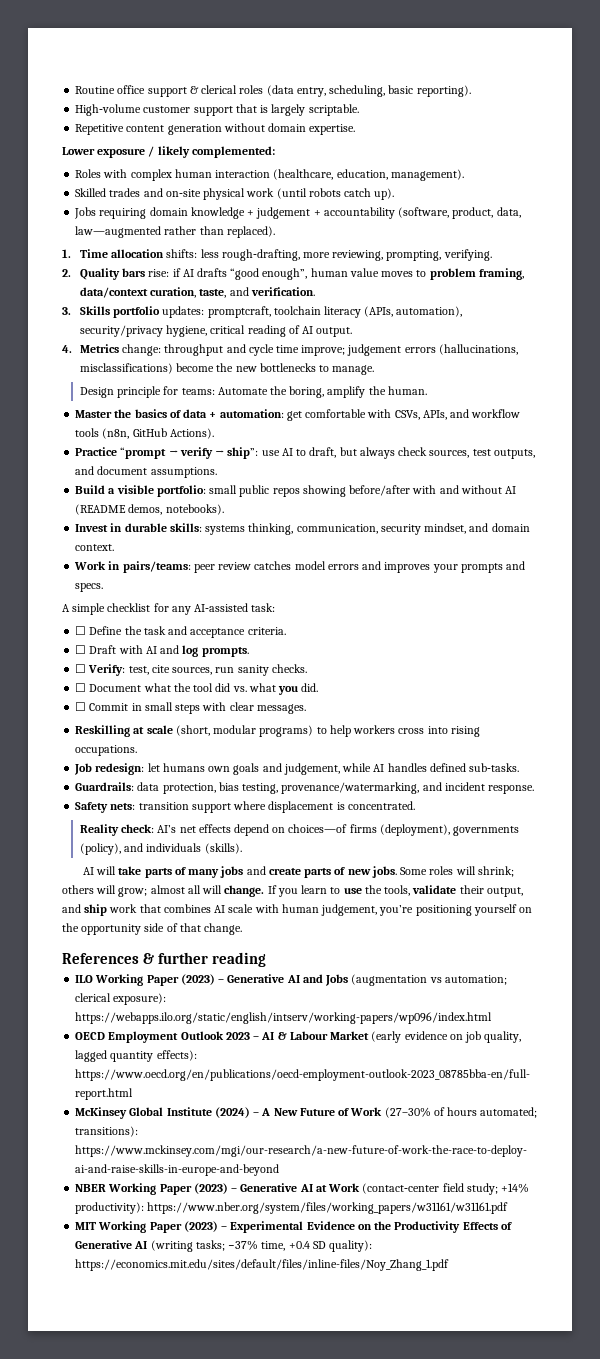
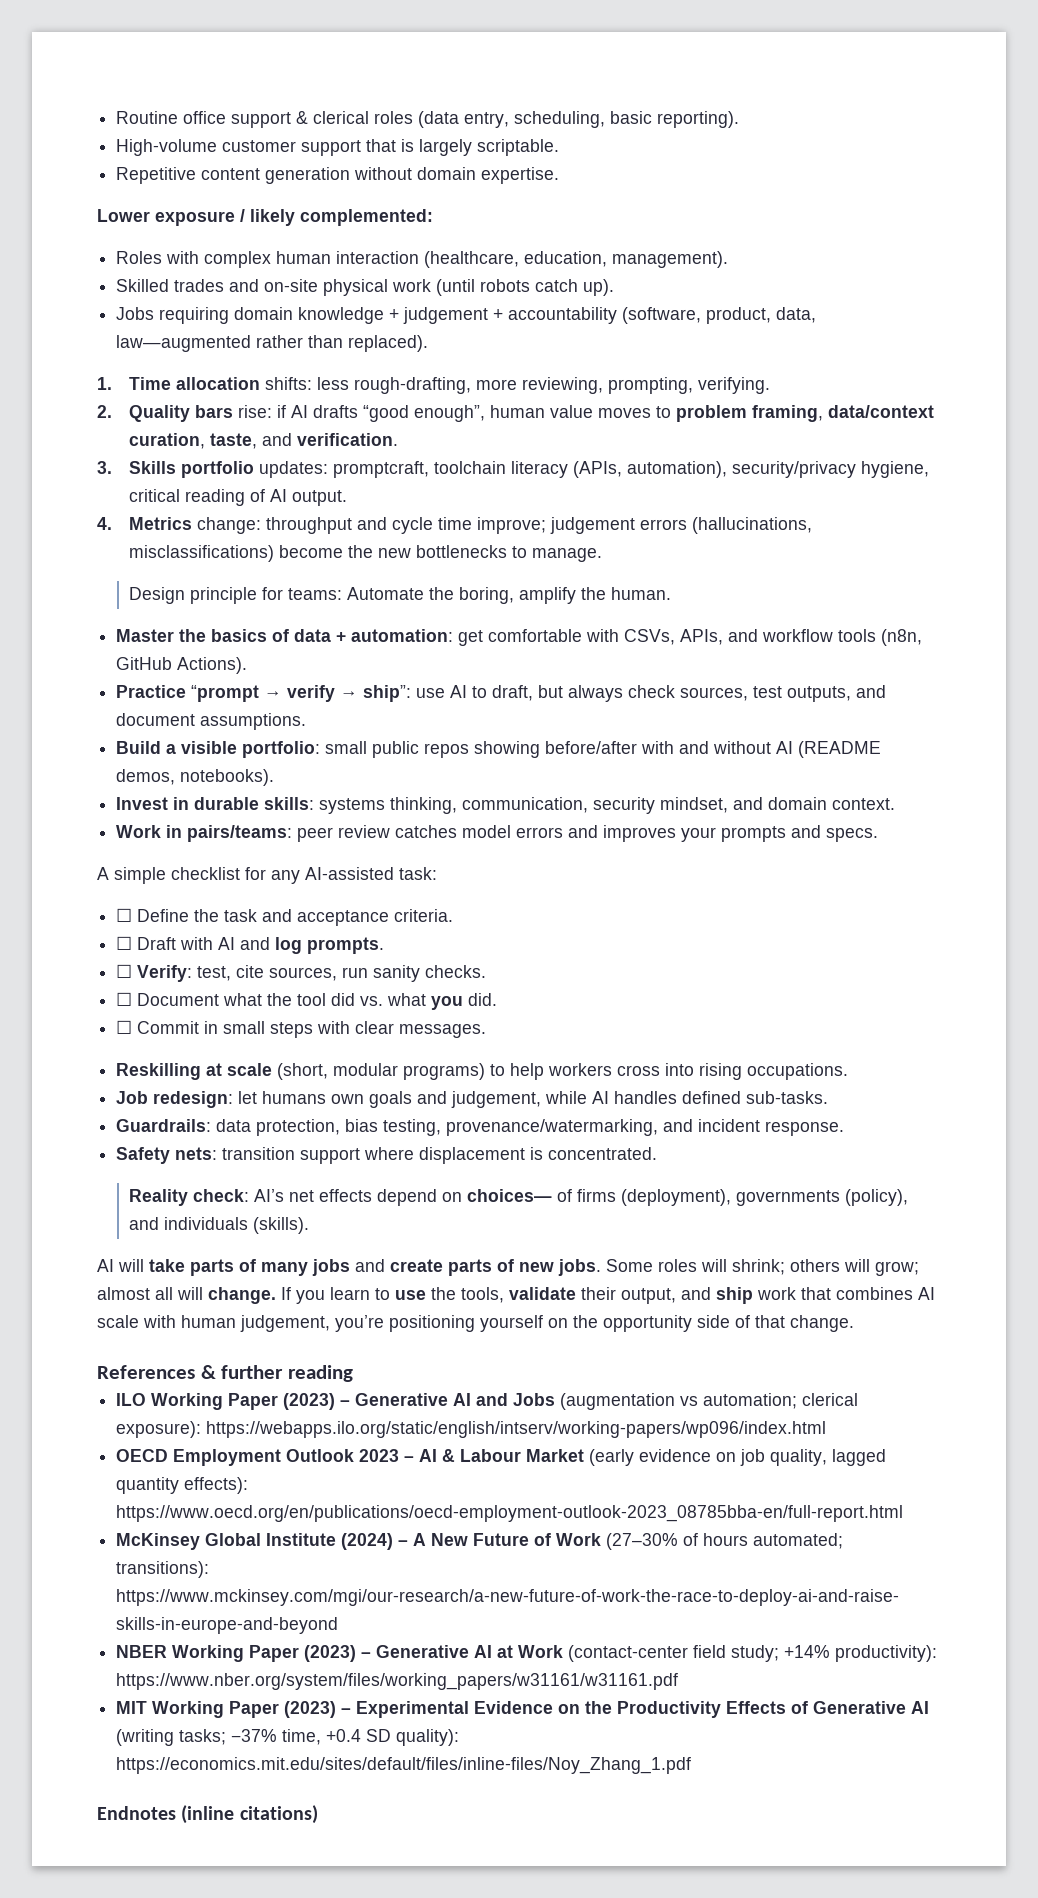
[288,824,348,833] choices—of -> [466,1189,572,1202] choices— of
(450, 1265) none -> [97,1805,318,1824] // Endnotes (inline citations)

